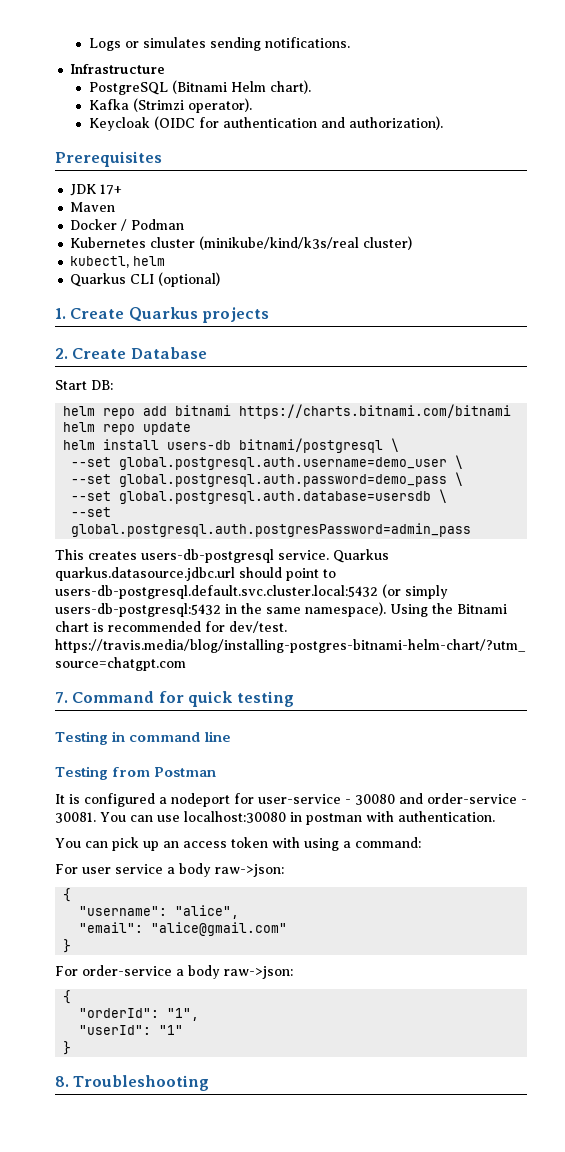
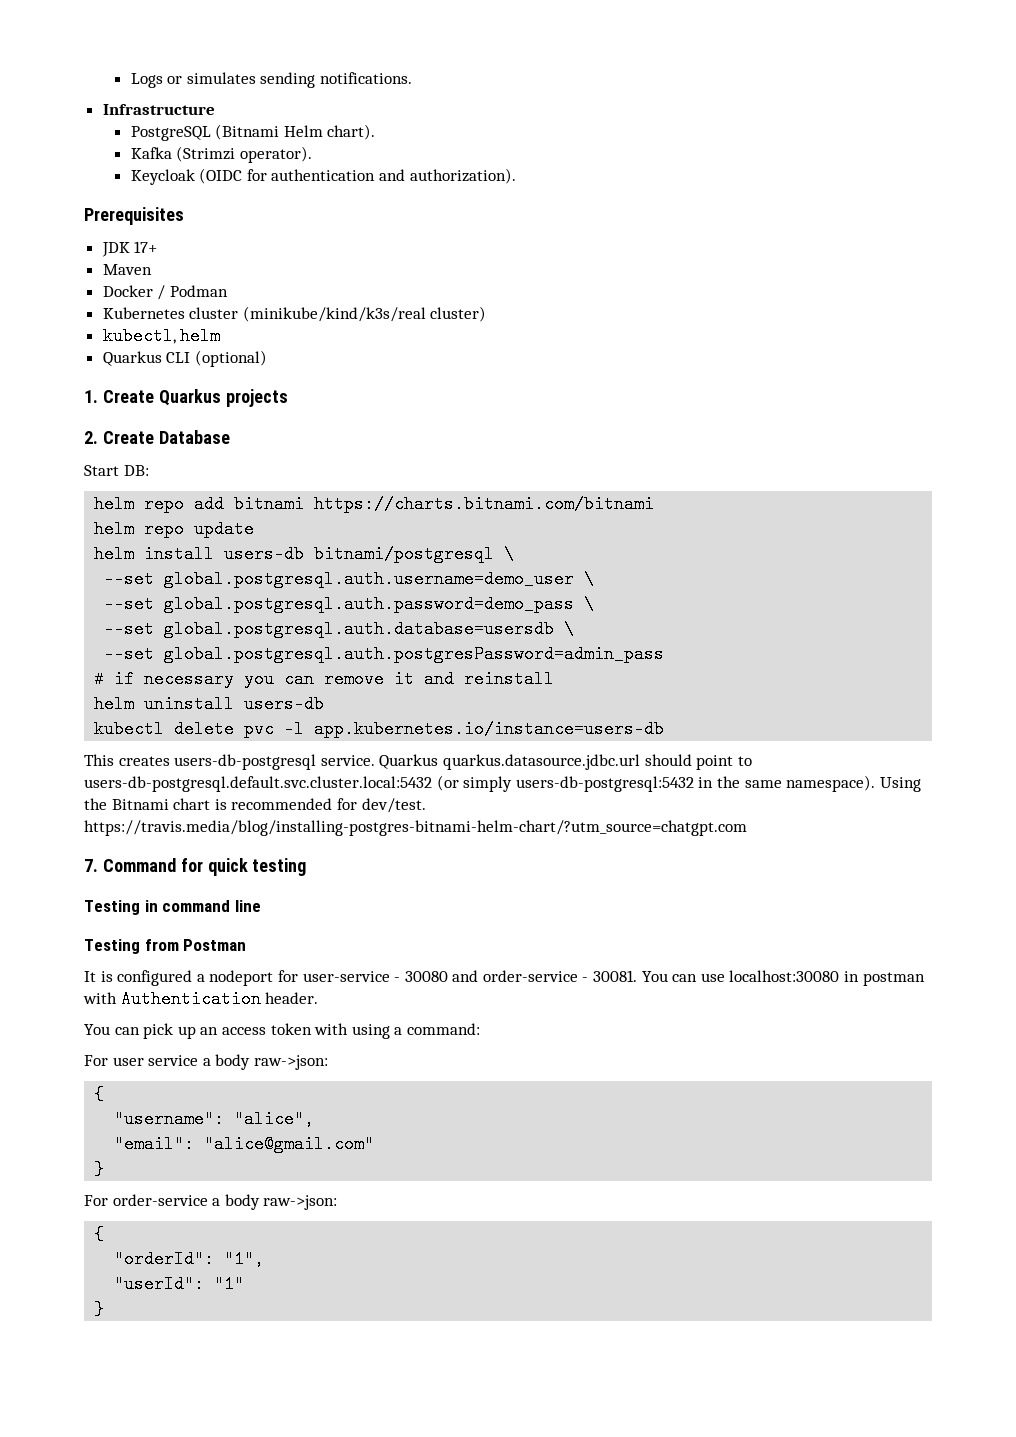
(472, 530) none -> [94,670,555,688] [94,695,325,713] [94,720,665,738] // # if necessary you can remove it and reinstall // helm uninstall users-db // kubectl delete pvc -l app.kubernetes.io/instance=users-db
[398,811,495,822] authentication. -> [120,990,319,1008] Authentication header.
[55,1075,210,1091] // 8. Troubleshooting -> (105, 1309) none

